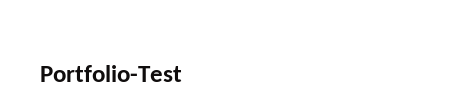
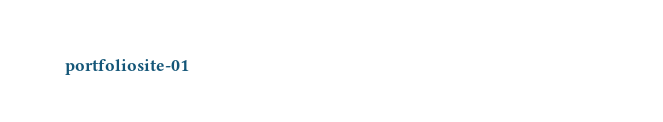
[40,65,182,82] Portfolio-Test -> [65,59,189,75] portfoliosite-01

